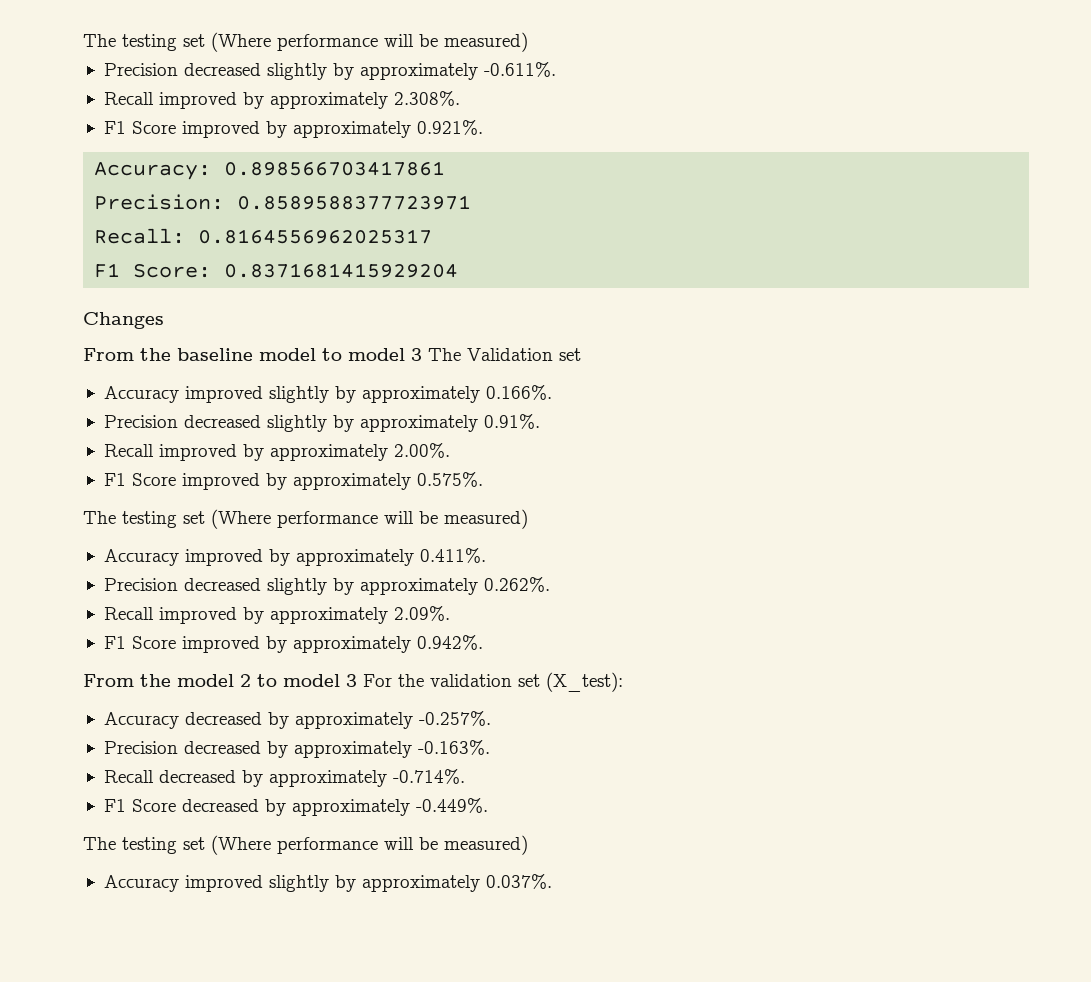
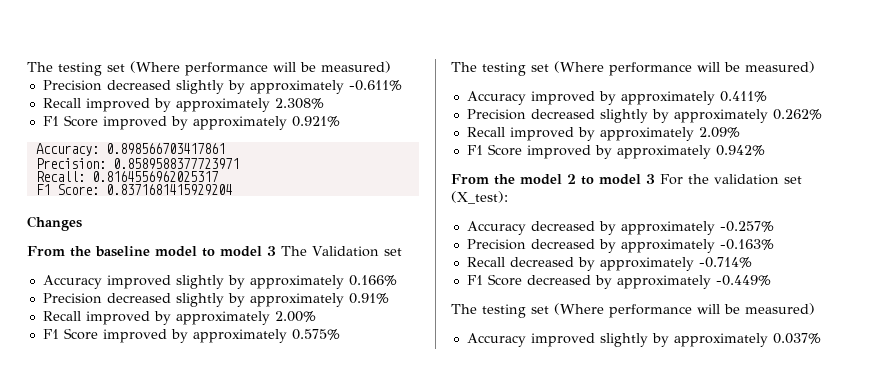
[483,62,556,77] [103,91,460,109] [103,120,483,138] -0.611%. // Recall improved by approximately 2.308%. // F1 Score improved by approximately 0.921%. -> [348,80,402,91] [42,98,324,112] [42,115,340,130] -0.611% // Recall improved by approximately 2.308% // F1 Score improved by approximately 0.921%
[485,385,552,400] [103,414,540,432] [103,443,450,461] [103,472,483,490] 0.166%. // Precision decreased slightly by approximately 0.91%. // Recall improved by approximately 2.00%. // F1 Score improved by approximately 0.575%. -> [348,275,397,286] [42,293,389,307] [42,311,316,325] [42,328,340,343] 0.166% // Precision decreased slightly by approximately 0.91% // Recall improved by approximately 2.00% // F1 Score improved by approximately 0.575%
[419,548,486,563] [103,577,550,595] [103,606,450,624] [103,635,483,653] 0.411%. // Precision decreased slightly by approximately 0.262%. // Recall improved by approximately 2.09%. // F1 Score improved by approximately 0.942%. -> [719,91,767,102] [466,109,822,123] [466,127,740,141] [466,144,765,159] 0.411% // Precision decreased slightly by approximately 0.262% // Recall improved by approximately 2.09% // F1 Score improved by approximately 0.942%
[418,711,491,726] -0.257%. -> [719,221,774,232] -0.257%
[417,740,490,755] -0.163%. -> [719,239,774,250] -0.163%
[392,769,465,784] -0.714%. -> [698,257,752,268] -0.714%
[415,798,488,813] -0.449%. -> [715,275,771,286] -0.449%
[485,874,552,889] 0.037%. -> [772,333,821,344] 0.037%

